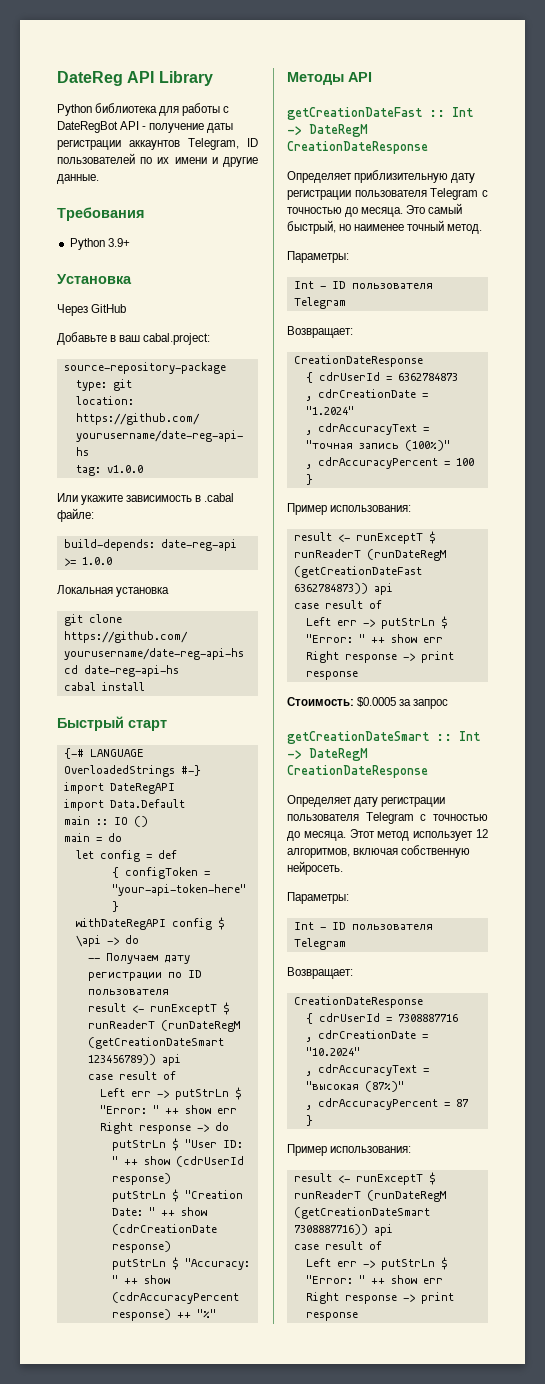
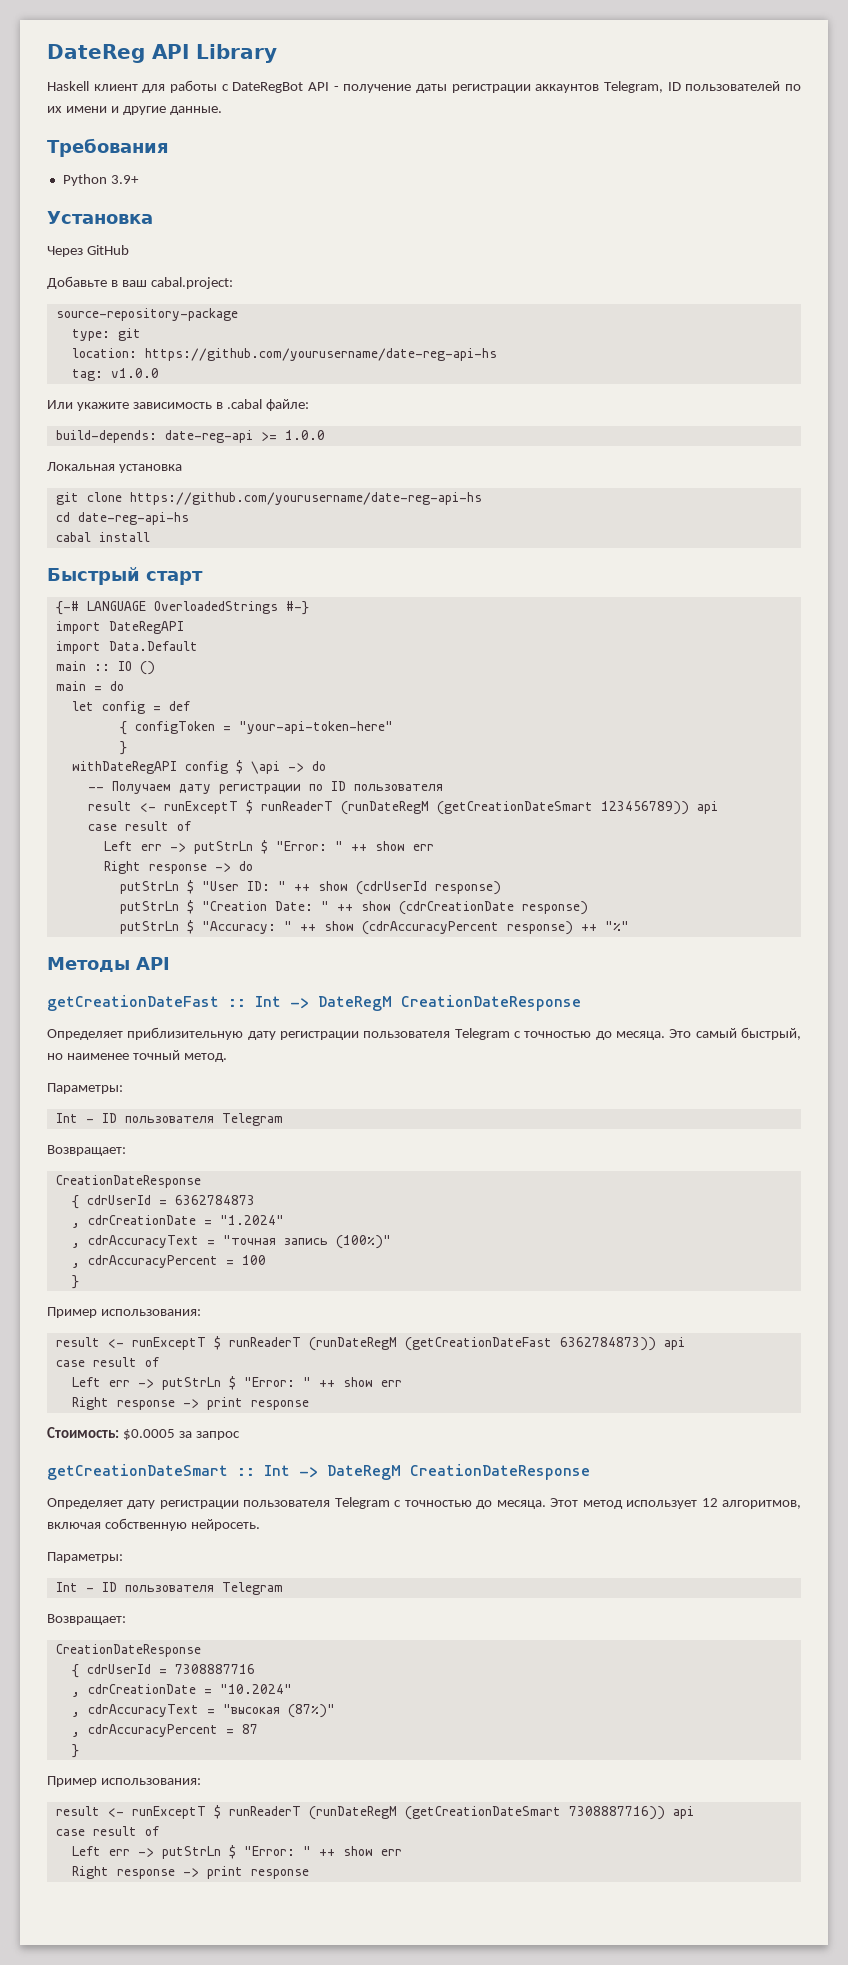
[57,103,158,116] Python библиотека -> [47,81,138,91] Haskell клиент

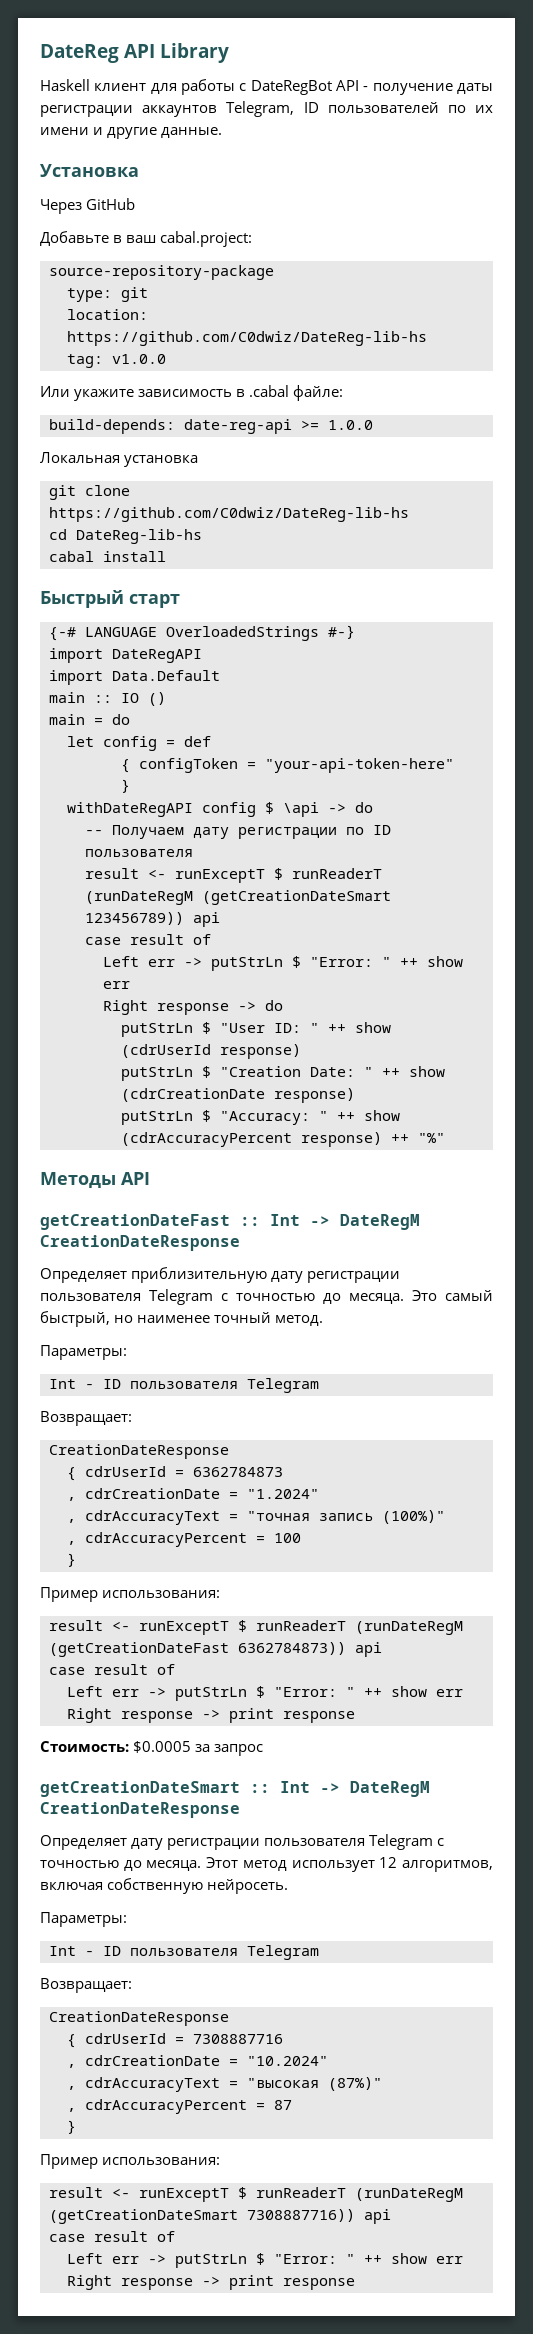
[47,138,169,157] [62,174,139,186] // Требования // Python 3.9+ -> (223, 132) none
[144,348,497,361] https://github.com/yourusername/date-reg-api-hs -> [67,331,427,346] https://github.com/C0dwiz/DateReg-lib-hs
[129,492,482,505] https://github.com/yourusername/date-reg-api-hs -> [49,507,409,522] https://github.com/C0dwiz/DateReg-lib-hs
[77,512,189,525] date-reg-api-hs -> [76,529,202,544] DateReg-lib-hs

